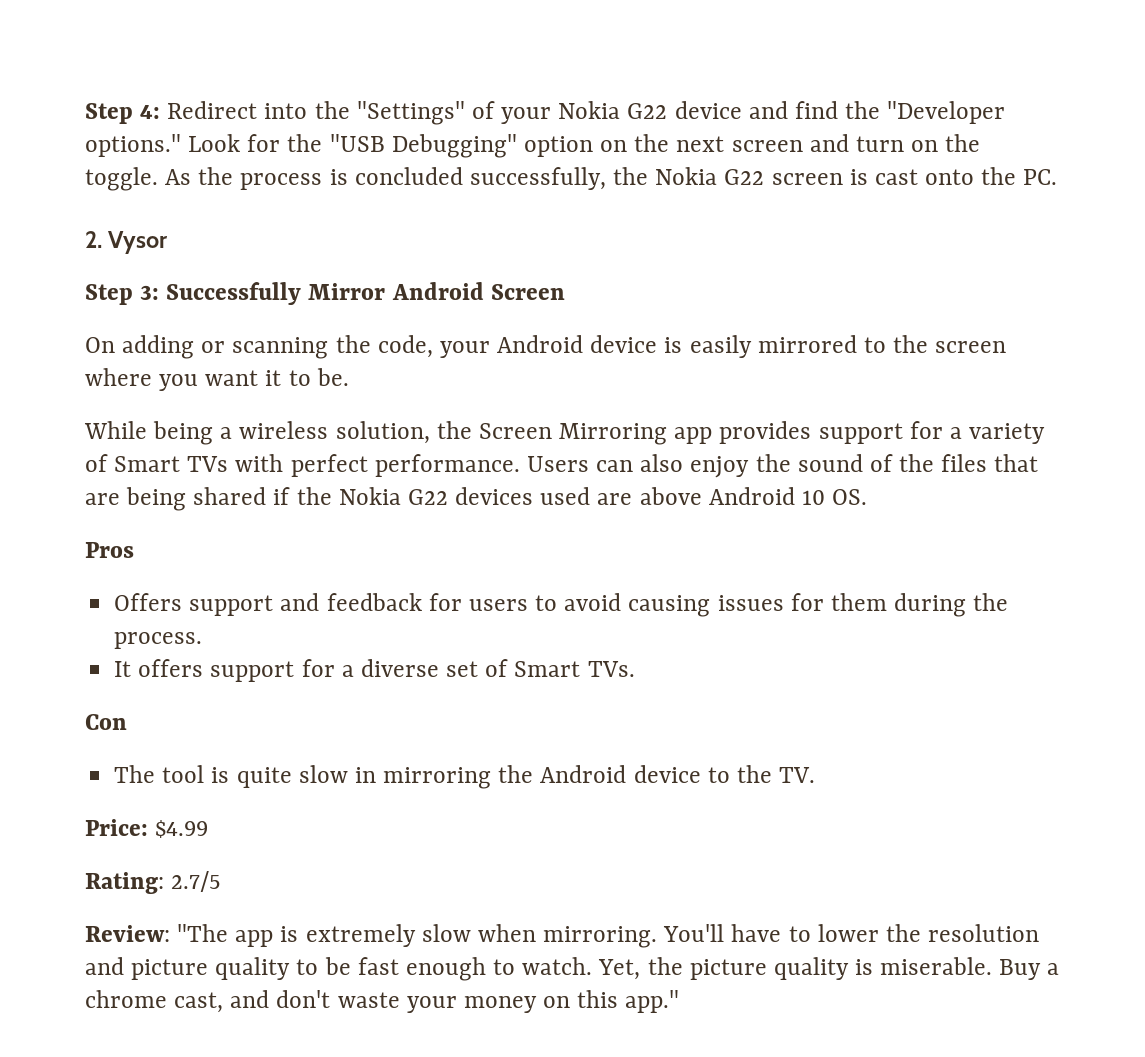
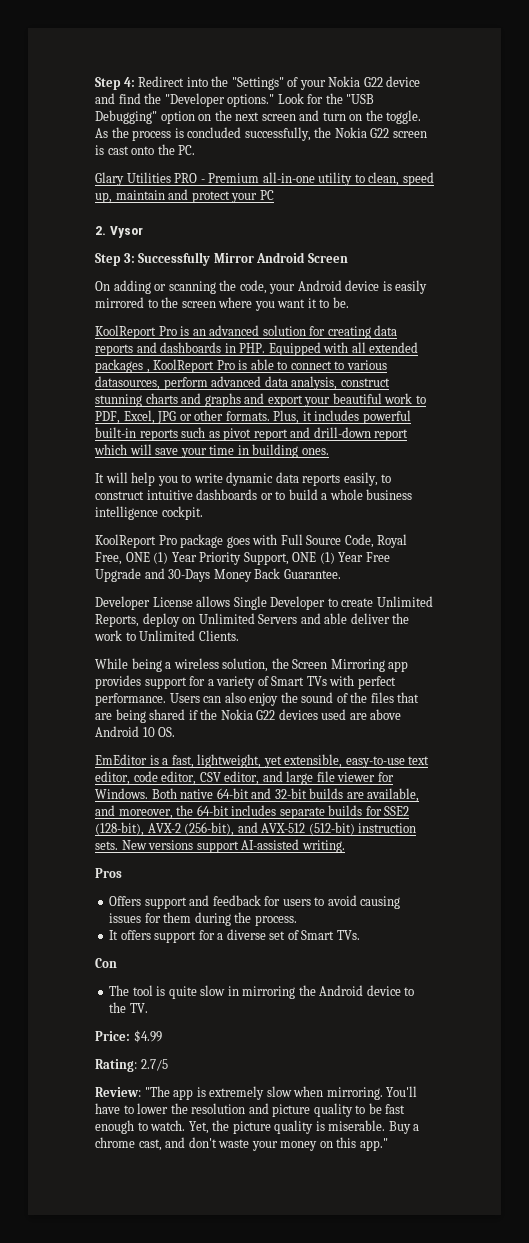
(1058, 177) none -> [95,172,434,186] [95,189,274,203] // Glary Utilities PRO - Premium all-in-one utility to clean, speed up, maintain and protect your PC
(349, 377) none -> [95,325,398,339] [95,342,419,356] [95,359,387,373] [95,376,390,390] [95,393,426,407] [95,410,411,424] [95,427,409,441] [94,444,329,458] [95,472,392,486] [95,489,413,500] [95,506,203,520] [95,534,408,548] [95,552,390,565] [95,568,341,582] [95,596,433,610] [95,613,410,627] [94,630,239,641] // KoolReport Pro is an advanced solution for creating data reports and dashboards in PHP. Equipped with all extended packages , KoolReport Pro is able to connect to various datasources, perform advanced data analysis, construct stunning charts and graphs and export your beautiful work to PDF, Excel, JPG or other formats. Plus, it includes powerful built-in reports such as pivot report and drill-down report which will save your time in building ones. // It will help you to write dynamic data reports easily, to construct intuitive dashboards or to build a whole business intelligence cockpit. // KoolReport Pro package goes with Full Source Code, Royal Free, ONE (1) Year Priority Support, ONE (1) Year Free Upgrade and 30-Days Money Back Guarantee. // Developer License allows Single Developer to create Unlimited Reports, deploy on Unlimited Servers and able deliver the work to Unlimited Clients.
(868, 497) none -> [95,754,430,768] [95,771,394,785] [95,788,420,802] [95,805,410,819] [95,822,417,836] [95,839,345,853] // EmEditor is a fast, lightweight, yet extensible, easy-to-use text editor, code editor, CSV editor, and large file viewer for Windows. Both native 64-bit and 32-bit builds are available, and moreover, the 64-bit includes separate builds for SSE2 (128-bit), AVX-2 (256-bit), and AVX-512 (512-bit) instruction sets. New versions support AI-assisted writing.

